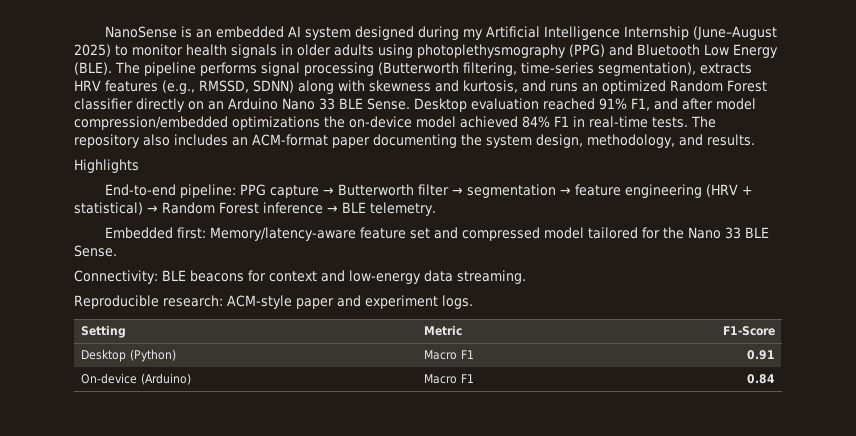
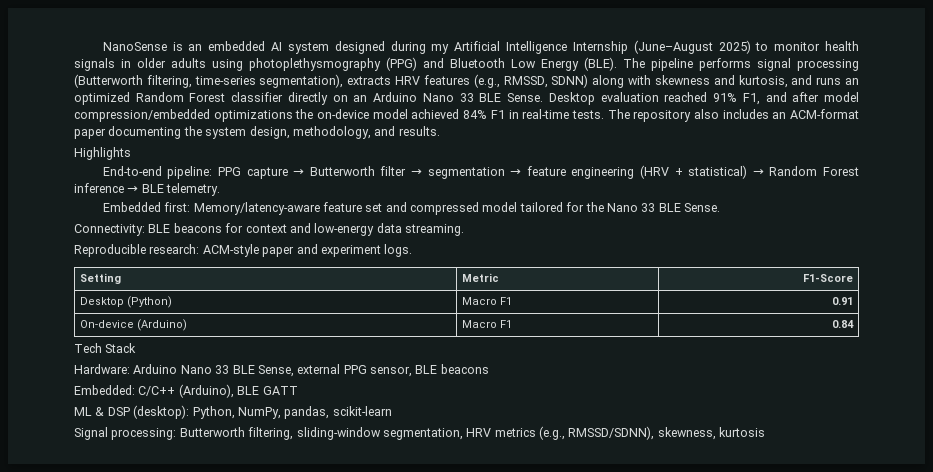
(775, 379) none -> [74,343,137,353] [74,364,489,377] [74,384,298,398] [74,405,392,419] [74,426,766,440] // Tech Stack // Hardware: Arduino Nano 33 BLE Sense, external PPG sensor, BLE beacons // Embedded: C/C++ (Arduino), BLE GATT // ML & DSP (desktop): Python, NumPy, pandas, scikit-learn // Signal processing: Butterworth filtering, sliding-window segmentation, HRV metrics (e.g., RMSSD/SDNN), skewness, kurtosis

